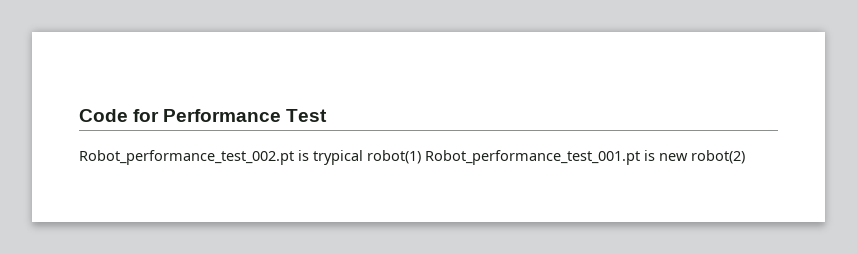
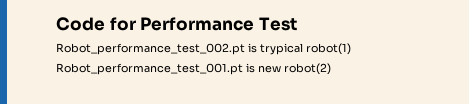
(421, 157) none -> (351, 49) //

